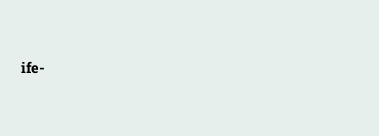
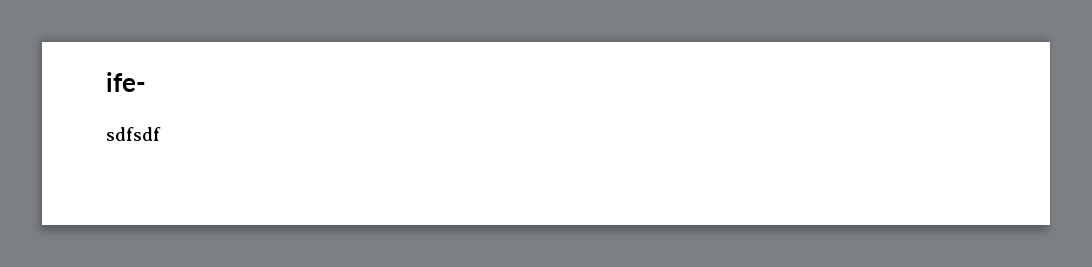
(45, 67) none -> [106,127,161,141] // sdfsdf

